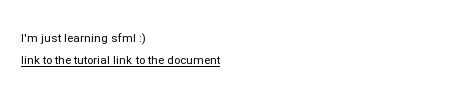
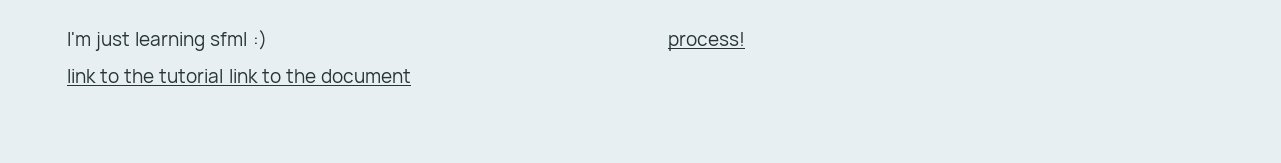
(221, 60) none -> [668,32,745,51] // process!

